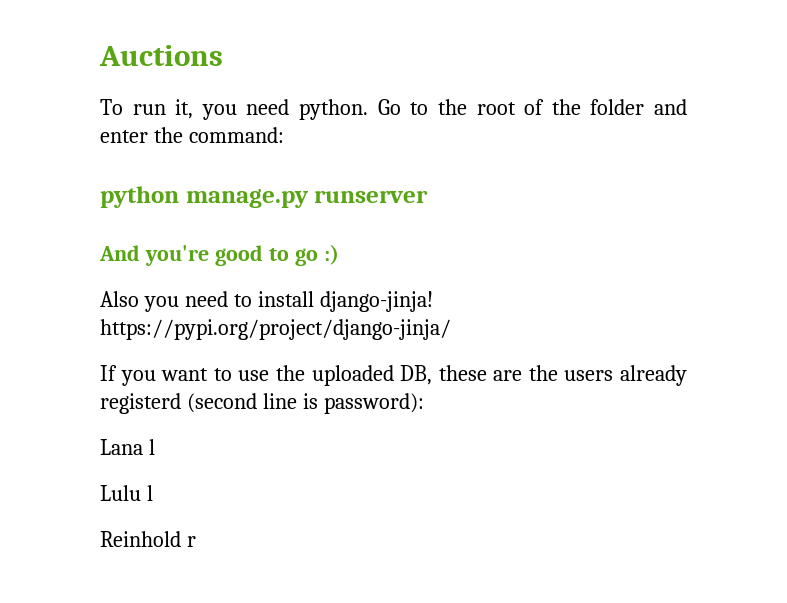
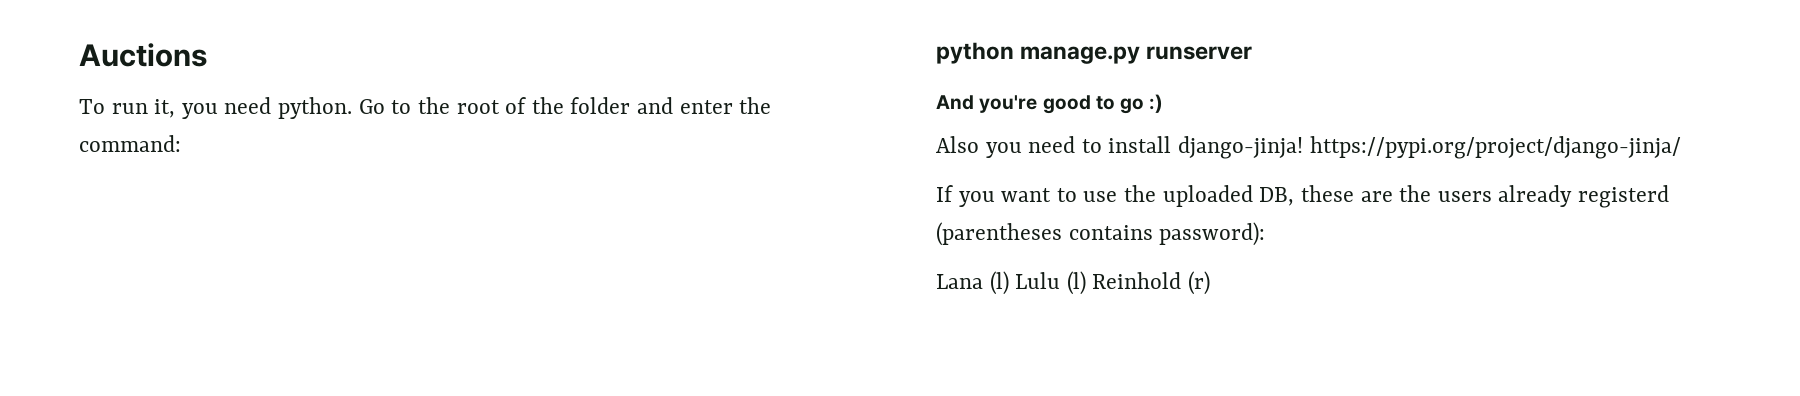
[186,393,318,413] (second line is -> [936,222,1153,246] (parentheses contains
[148,439,155,455] [100,485,153,501] [100,531,196,547] l // Lulu l // Reinhold r -> [989,271,1211,295] (l) Lulu (l) Reinhold (r)

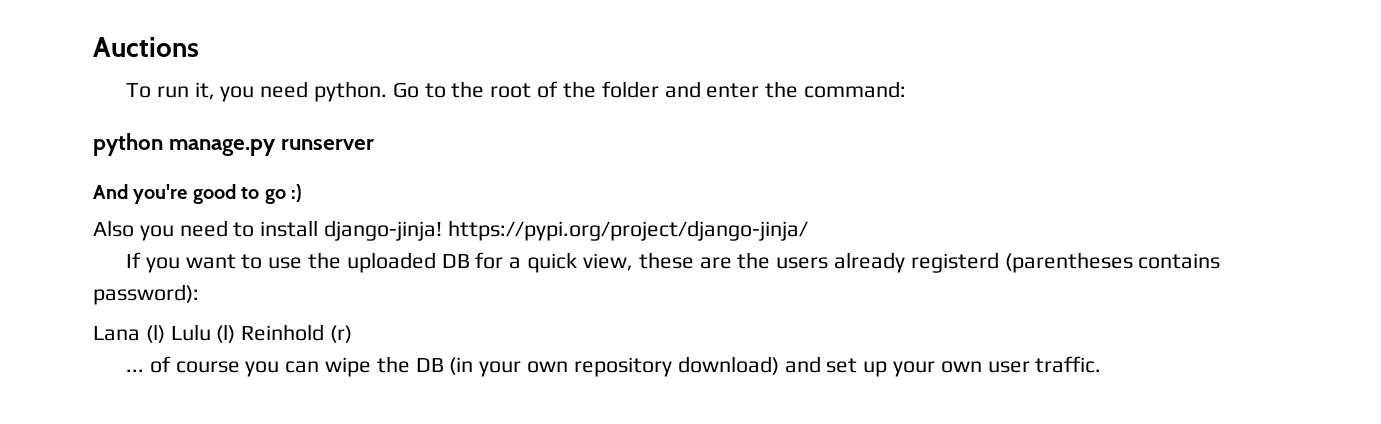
[1259,187,1295,206] DB, -> [441,252,633,273] DB for a quick view,
(1211, 283) none -> [126,356,1102,377] // ... of course you can wipe the DB (in your own repository download) and set up your own user traffic.

